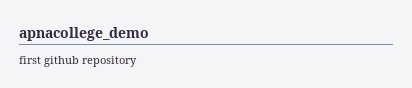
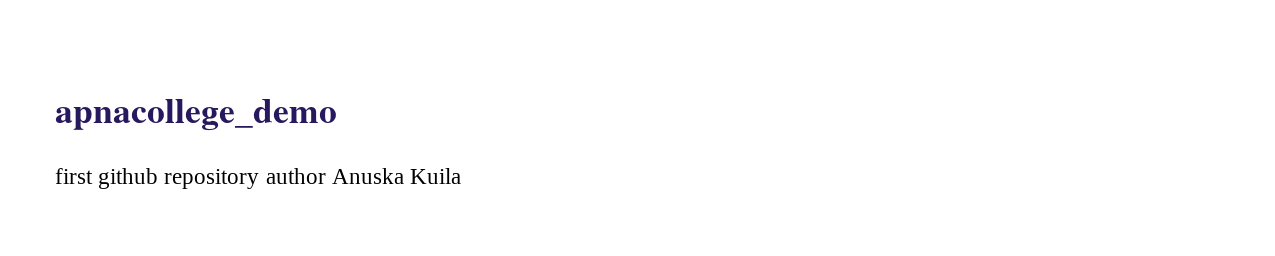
(137, 61) none -> [265,168,462,184] author Anuska Kuila

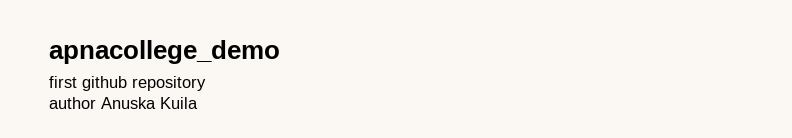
(260, 179) none -> (206, 83) //

